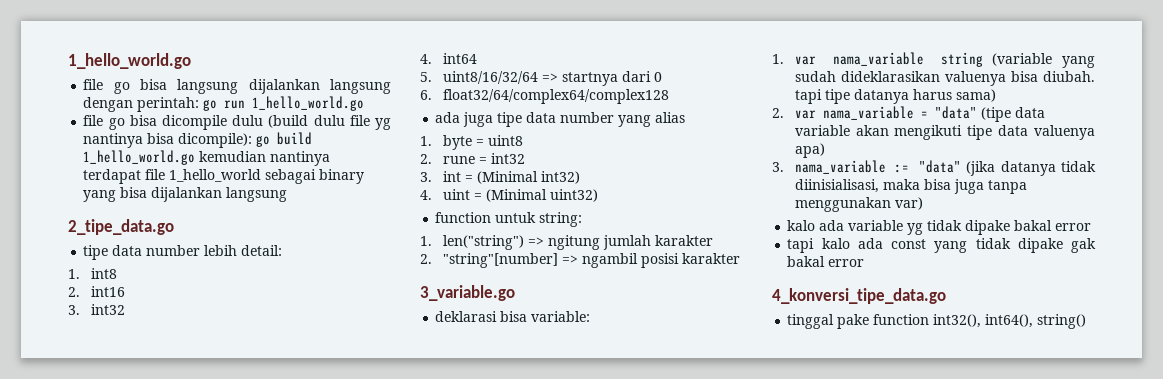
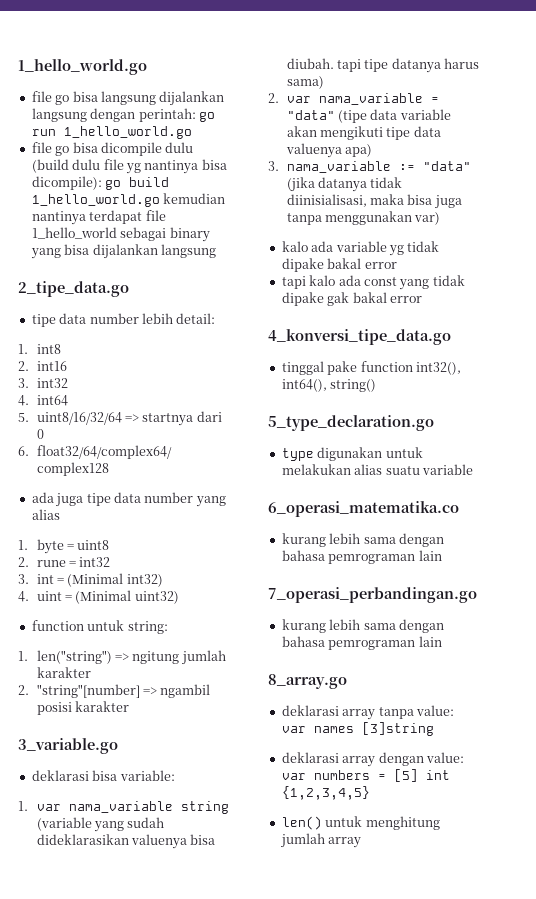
(1087, 321) none -> [268,415,434,431] [281,447,423,461] [281,464,473,475] [268,501,459,517] [281,533,444,547] [281,550,442,564] [268,587,477,603] [281,619,444,633] [281,636,442,650] [268,674,347,689] [281,705,454,720] [281,722,434,736] [281,752,464,767] [281,769,450,782] [281,786,370,800] [281,816,440,830] [280,833,362,848] // 5_type_declaration.go // type digunakan untuk melakukan alias suatu variable // 6_operasi_matematika.co // kurang lebih sama dengan bahasa pemrograman lain // 7_operasi_perbandingan.go // kurang lebih sama dengan bahasa pemrograman lain // 8_array.go // deklarasi array tanpa value: var names [3]string // deklarasi array dengan value: var numbers = [5] int {1,2,3,4,5} // len() untuk menghitung jumlah array

